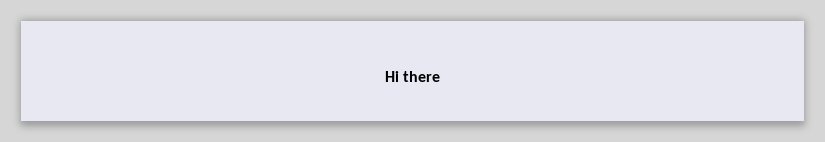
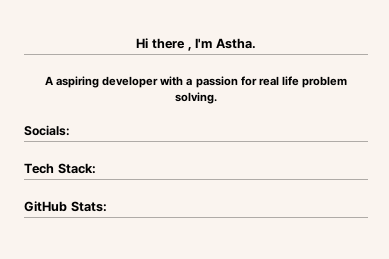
(441, 76) none -> [187,38,256,51] [45,76,347,88] [175,92,217,104] [24,125,70,136] [24,163,96,174] [24,201,107,212] , I'm Astha. // A aspiring developer with a passion for real life problem solving. // Socials: // Tech Stack: // GitHub Stats:

